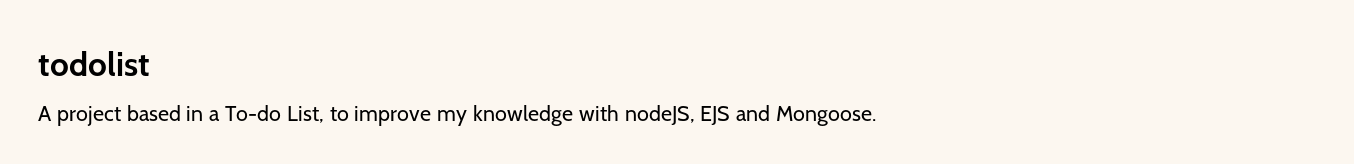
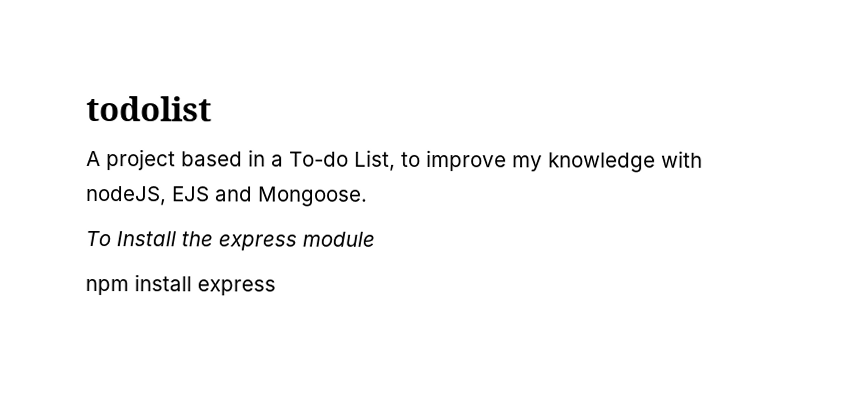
(877, 116) none -> [85,230,375,251] [85,274,276,296] // To Install the express module // npm install express

